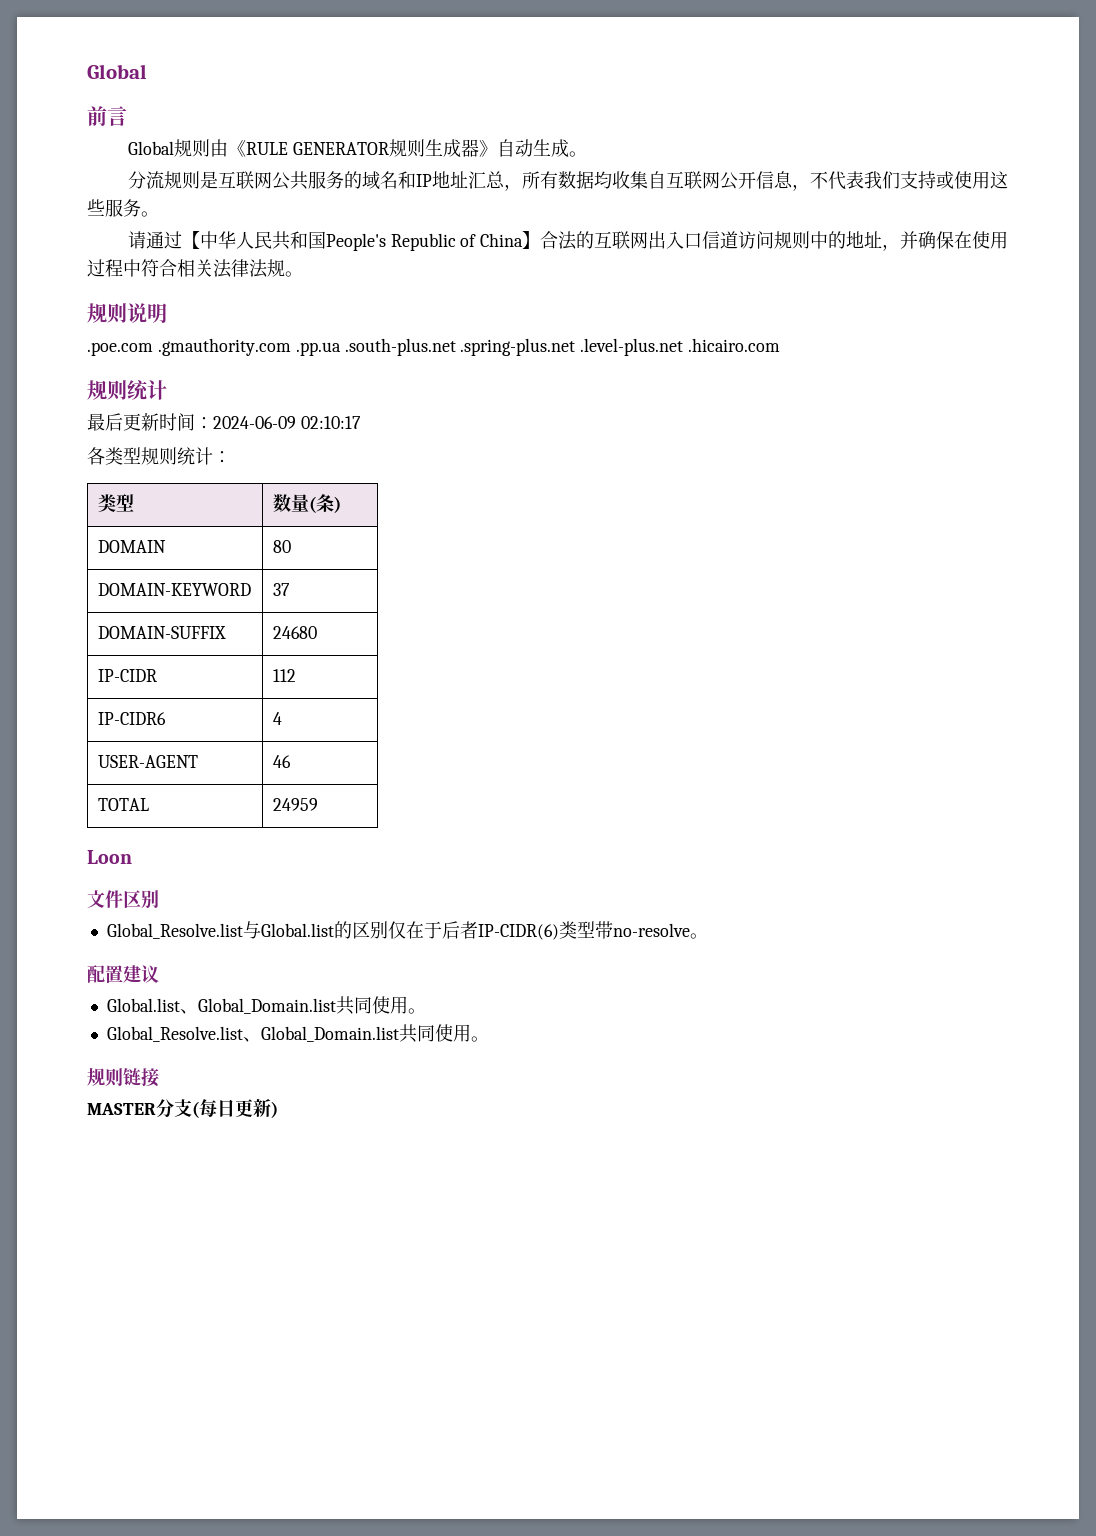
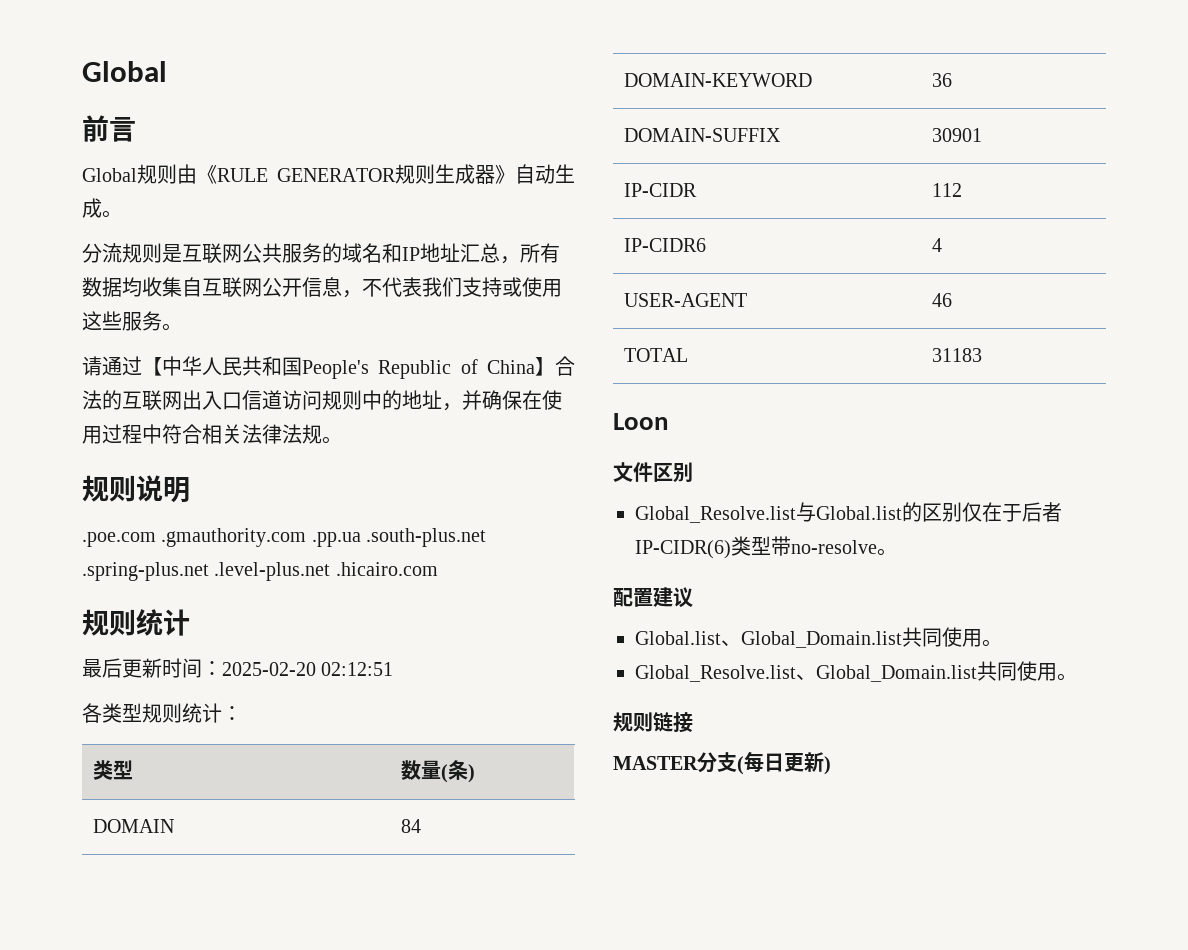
[213,416,361,429] 2024-06-09 02:10:17 -> [222,662,394,676] 2025-02-20 02:12:51
[272,540,291,553] 80 -> [401,819,422,833] 84
[272,583,290,596] 37 -> [932,73,953,87] 36
[272,626,317,639] 24680 -> [932,128,983,142] 30901
[272,798,318,811] 24959 -> [932,348,983,362] 31183

